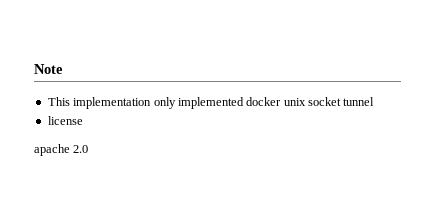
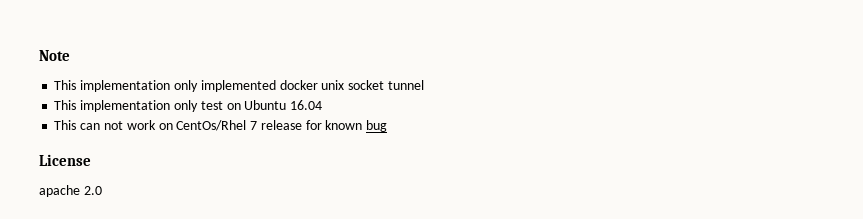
[47,116,83,125] license -> [54,100,323,112] [54,120,388,132] [39,154,91,166] This implementation only test on Ubuntu 16.04 // This can not work on CentOs/Rhel 7 release for known bug // License

